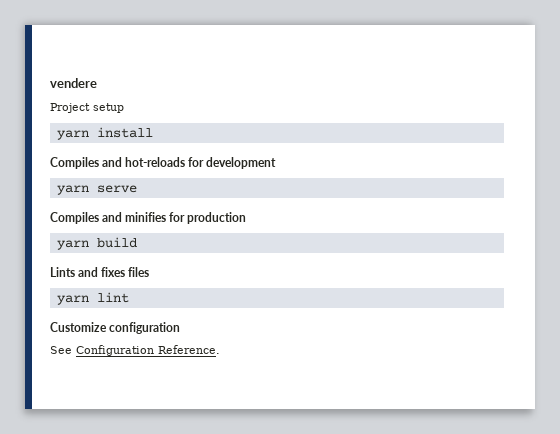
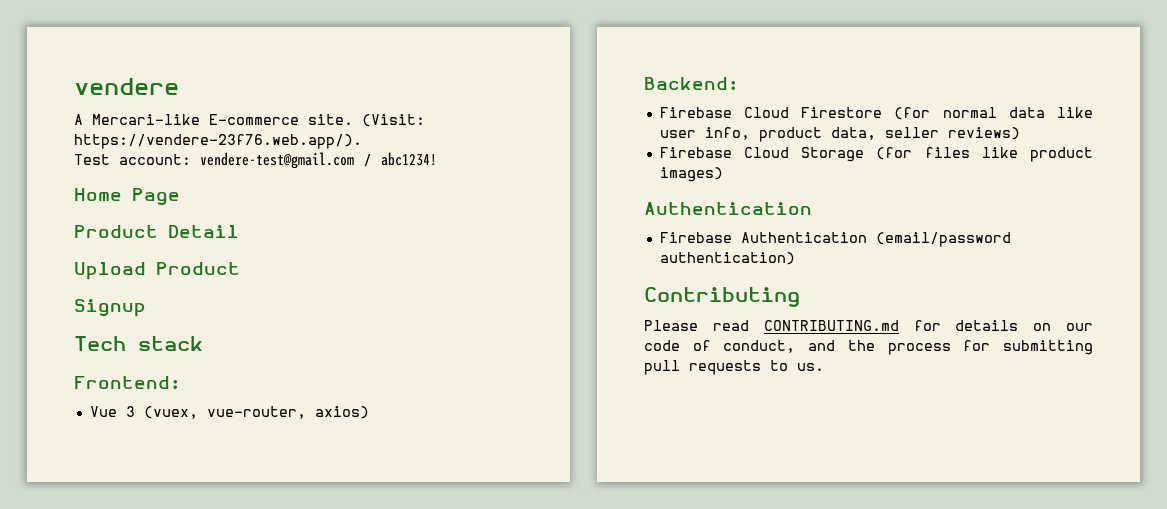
[50,103,124,113] [56,127,153,140] [50,157,277,169] [56,185,137,195] [50,212,247,224] [56,237,137,250] [50,267,150,277] [56,292,129,305] [50,322,181,334] [50,345,220,356] Project setup // yarn install // Compiles and hot-reloads for development // yarn serve // Compiles and minifies for production // yarn build // Lints and fixes files // yarn lint // Customize configuration // See Configuration Reference. -> [74,114,425,127] [74,134,362,149] [74,152,437,169] [74,188,180,206] [74,225,239,238] [74,262,240,280] [74,299,146,317] [74,336,203,351] [74,376,180,389] [89,406,369,419] [644,77,738,90] [659,107,1093,120] [659,127,1020,142] [659,147,1093,162] [659,167,723,182] [644,202,812,215] [659,232,1011,247] [659,252,795,265] [644,287,800,307] [644,320,1093,331] [644,340,1093,355] [644,360,824,375] A Mercari-like E-commerce site. (Visit: https://vendere-23f76.web.app/). // Test account: vendere-test@gmail.com / abc1234! // Home Page // Product Detail // Upload Product // Signup // Tech stack // Frontend: // Vue 3 (vuex, vue-router, axios) // Backend: // Firebase Cloud Firestore (for normal data like user info, product data, seller reviews) // Firebase Cloud Storage (for files like product images) // Authentication // Firebase Authentication (email/password authentication) // Contributing // Please read CONTRIBUTING.md for details on our code of conduct, and the process for submitting pull requests to us.

